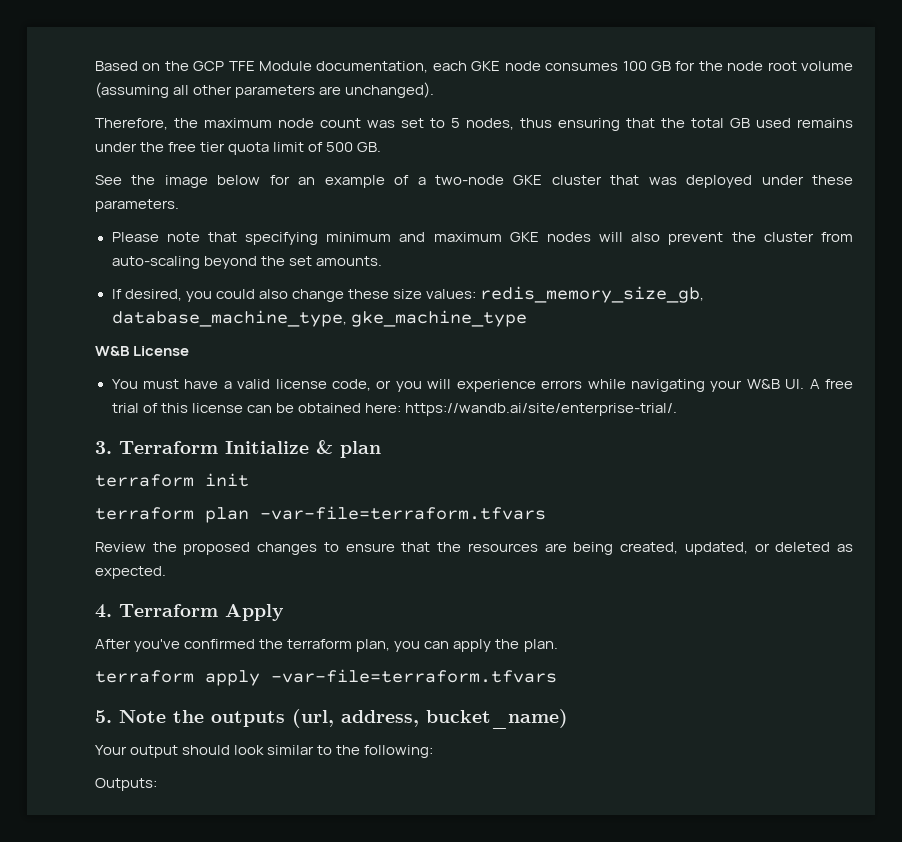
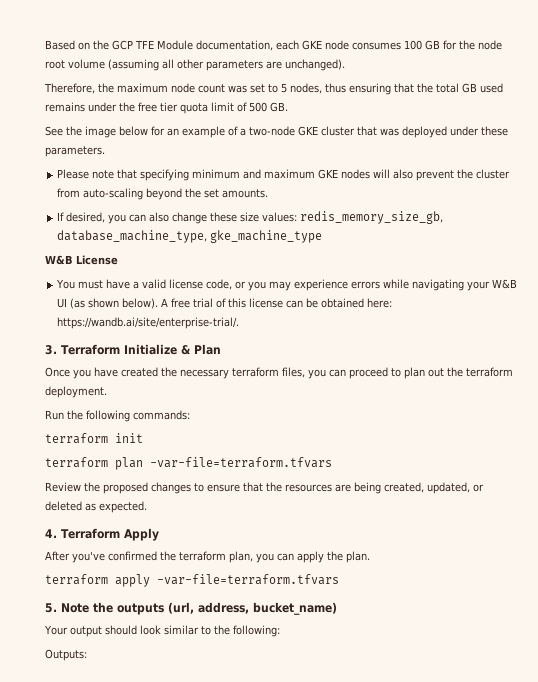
[215,289,255,299] could -> [129,214,147,222] can
[427,379,452,389] will -> [269,281,292,291] may
[785,379,805,389] UI. -> [57,298,159,309] UI (as shown below).
[340,441,381,458] plan -> [193,344,221,355] [45,367,513,379] [45,386,107,398] [45,410,190,422] Plan // Once you have created the necessary terraform files, you can proceed to plan out the terraform deployment. // Run the following commands:

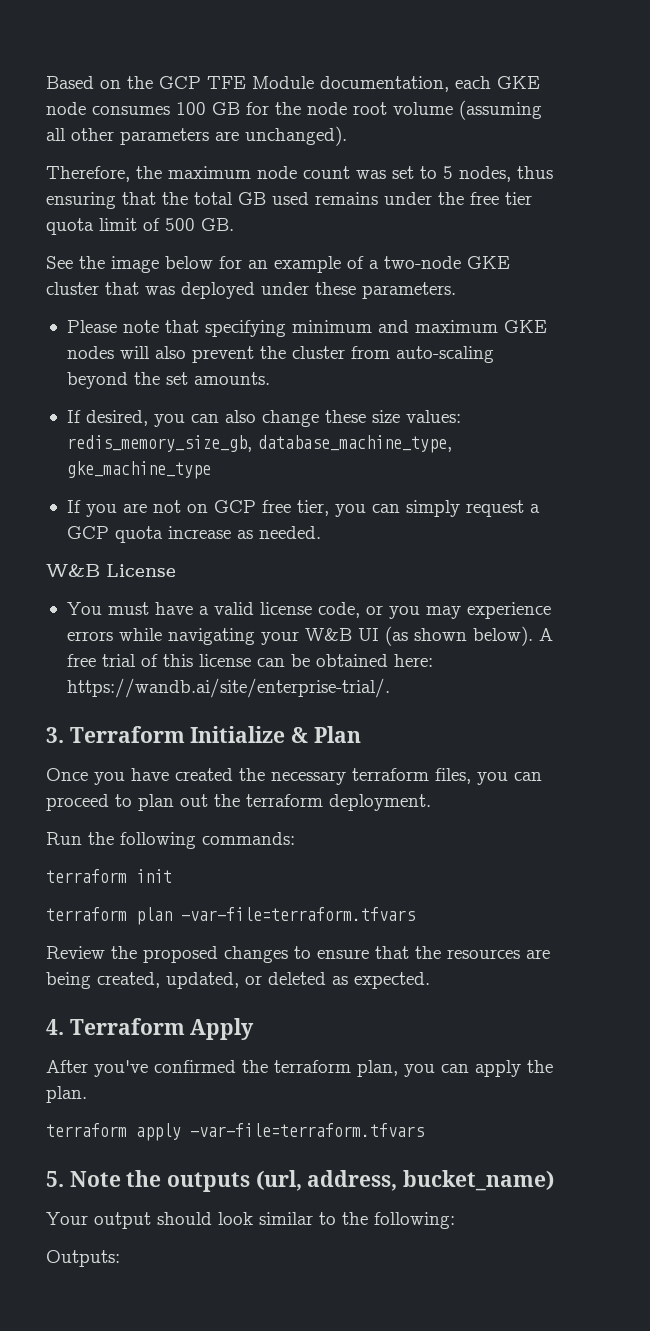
(323, 236) none -> [66,500,540,517] [66,526,321,543] // If you are not on GCP free tier, you can simply request a GCP quota increase as needed.

